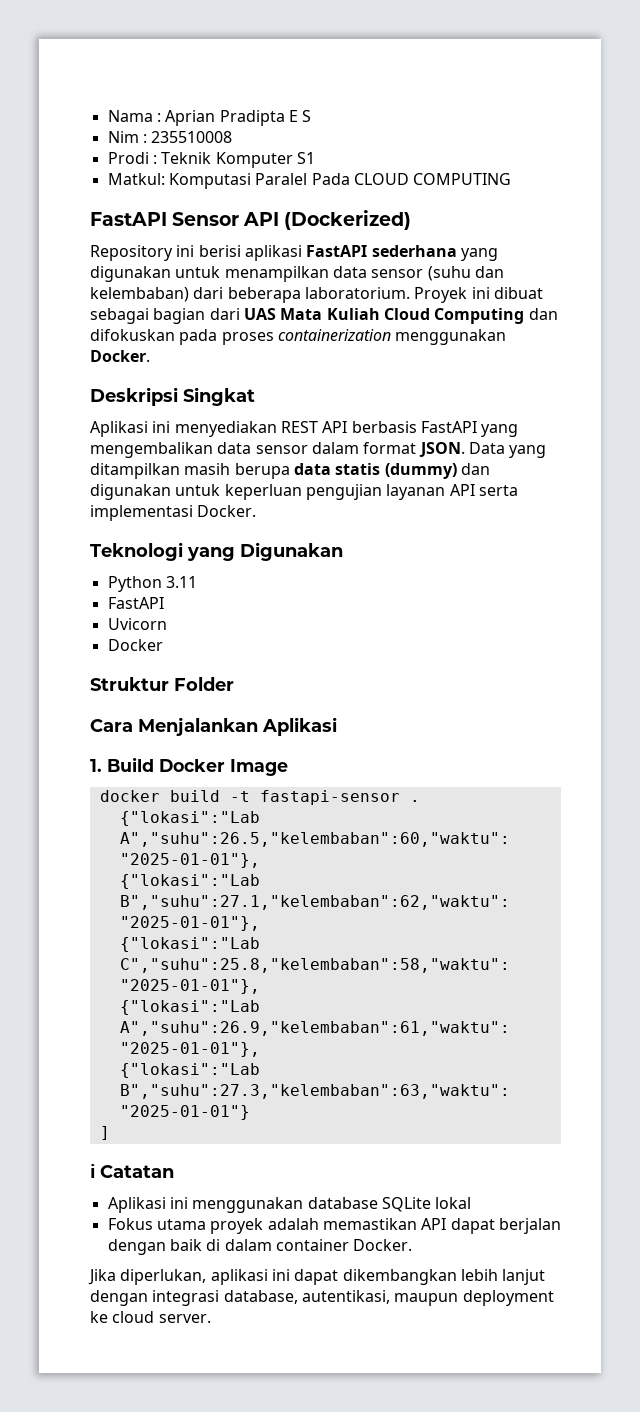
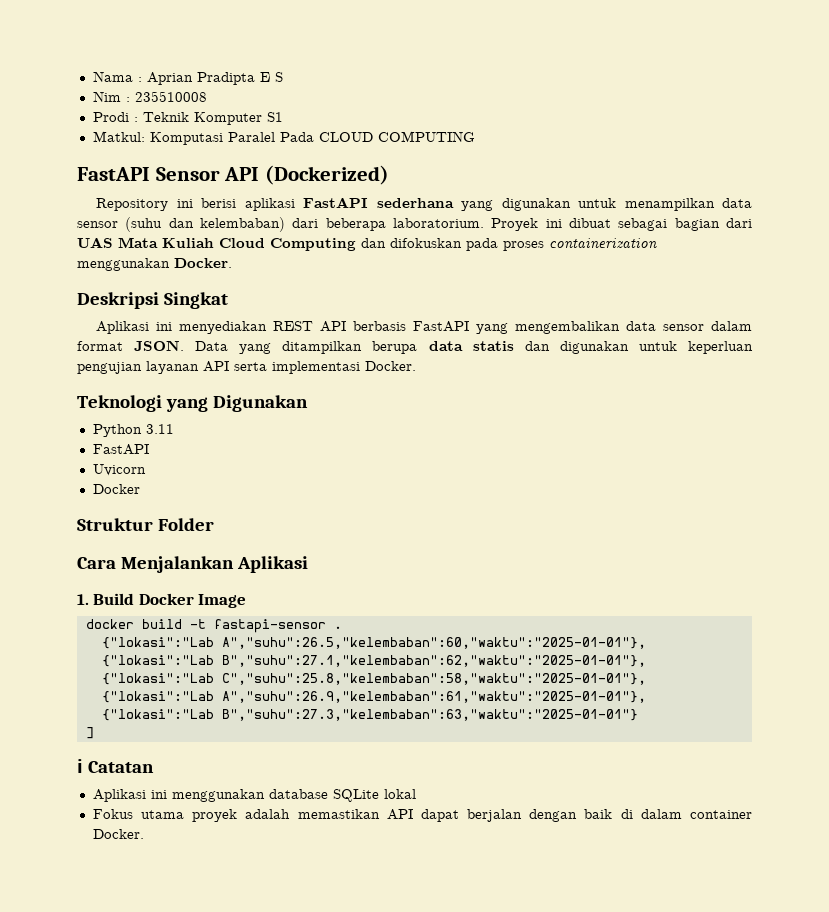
[184,463,231,475] masih -> (363, 347) none
[384,463,457,479] (dummy) -> (514, 346) none
[88,1269,546,1285] [90,1290,554,1306] [90,1311,211,1323] // Jika diperlukan, aplikasi ini dapat dikembangkan lebih lanjut dengan integrasi database, autentikasi, maupun deployment ke cloud server. -> (144, 834) none

